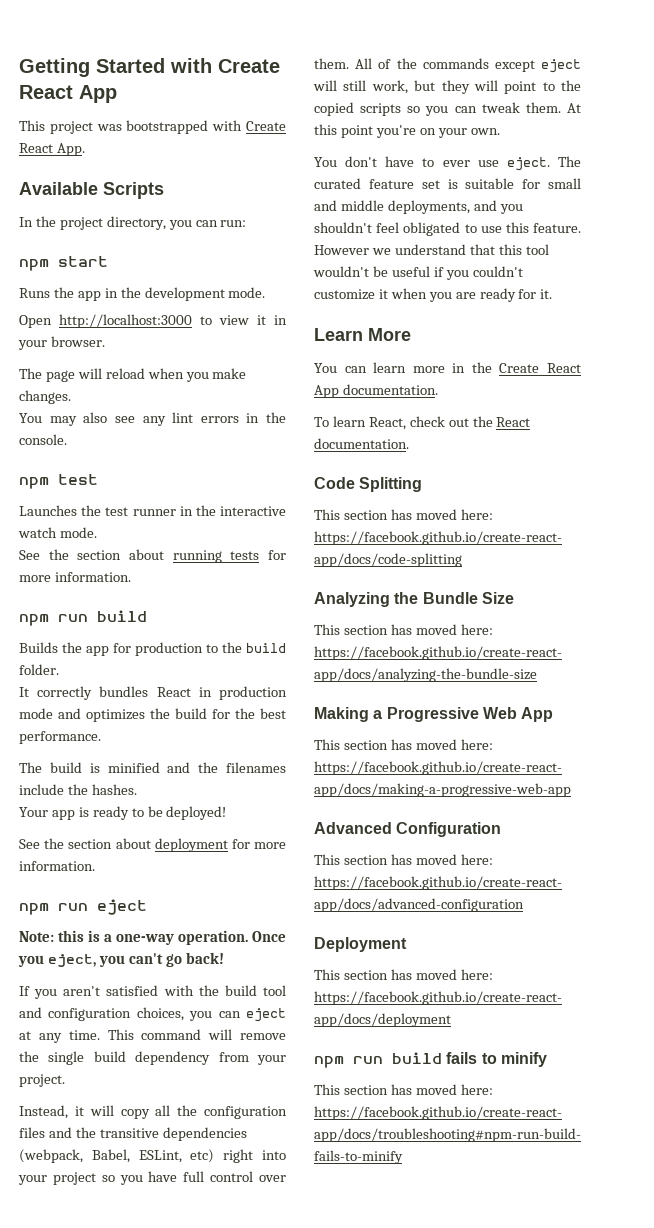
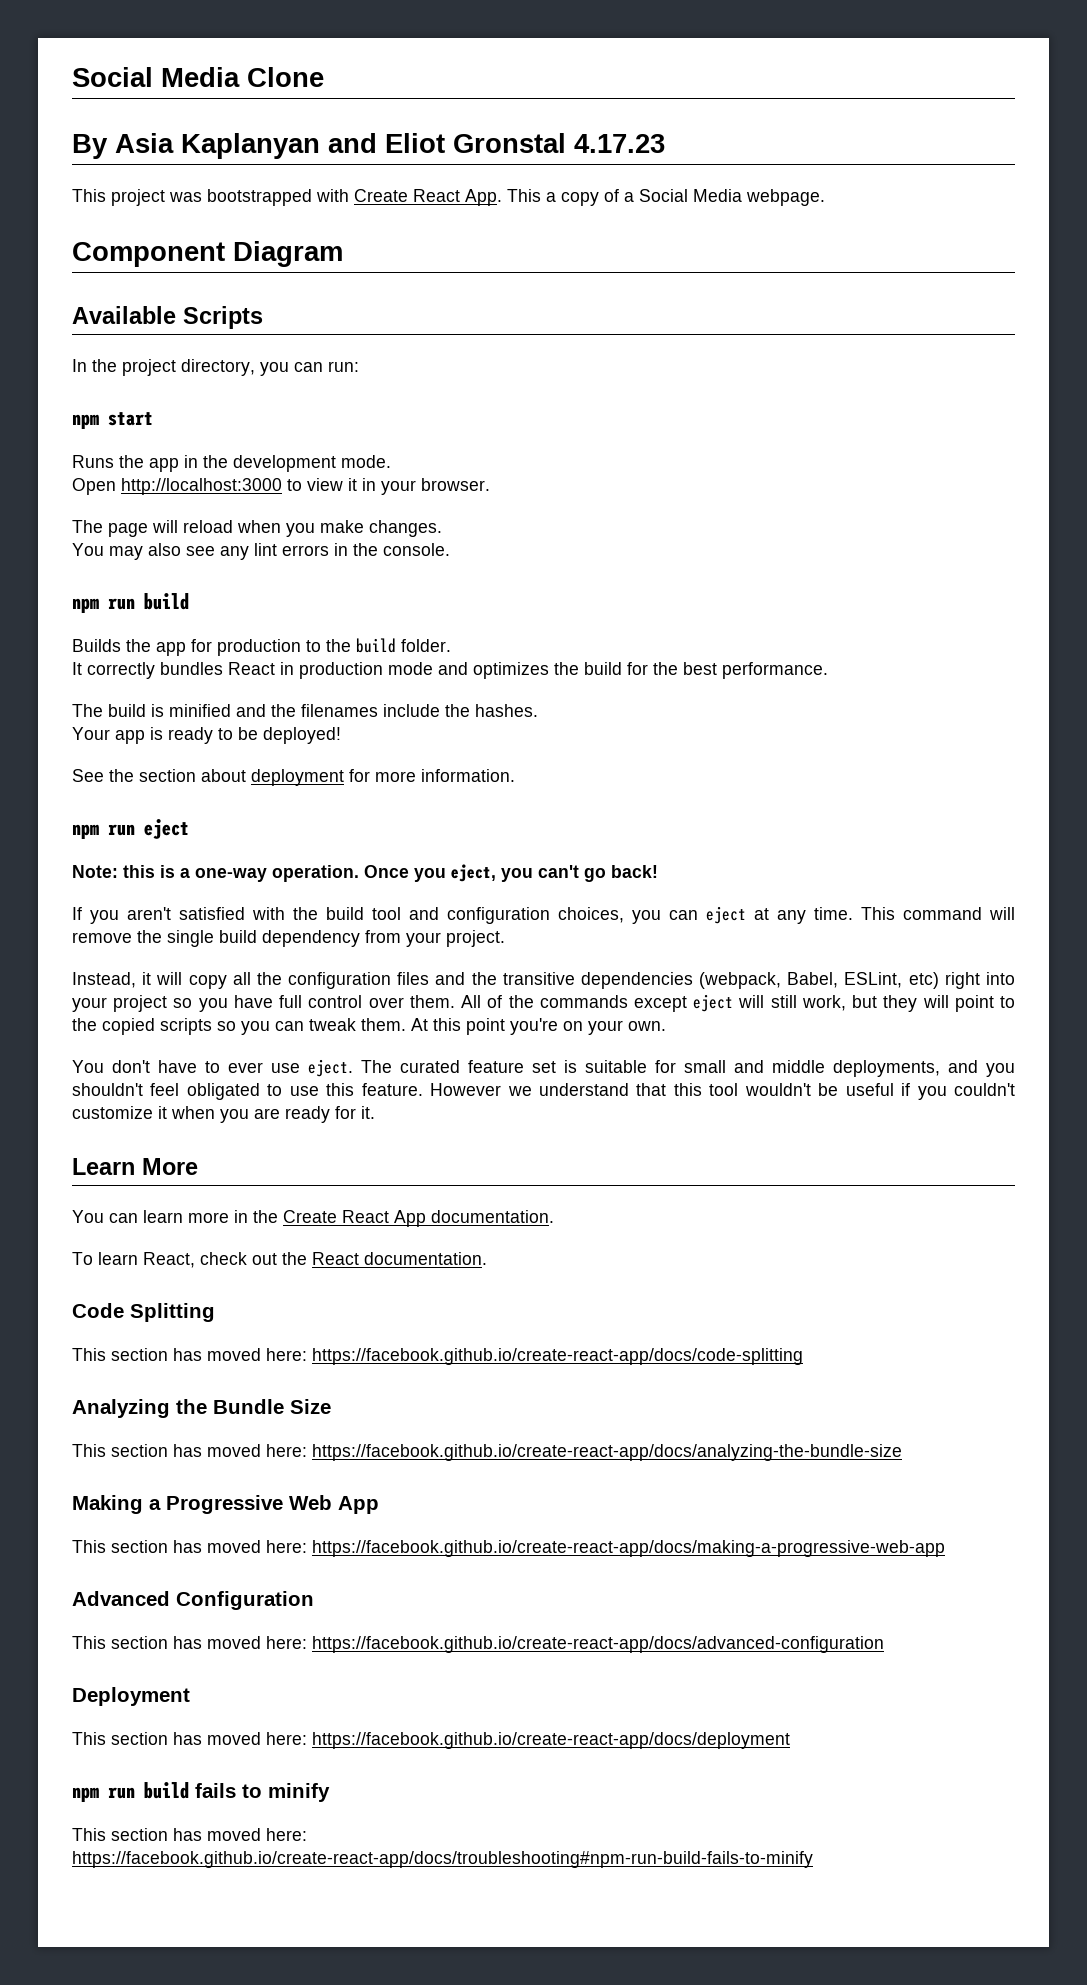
[19,58,280,77] [19,85,117,103] Getting Started with Create React App -> [72,67,324,87] [72,133,665,159] Social Media Clone // By Asia Kaplanyan and Eliot Gronstal 4.17.23
(85, 149) none -> [507,189,825,206] [72,241,343,267] This a copy of a Social Media webpage. // Component Diagram
[19,474,98,489] [19,505,286,516] [18,527,97,538] [19,549,286,563] [19,572,131,582] // npm test // Launches the test runner in the interactive watch mode. // See the section about running tests for more information. -> (450, 549) none

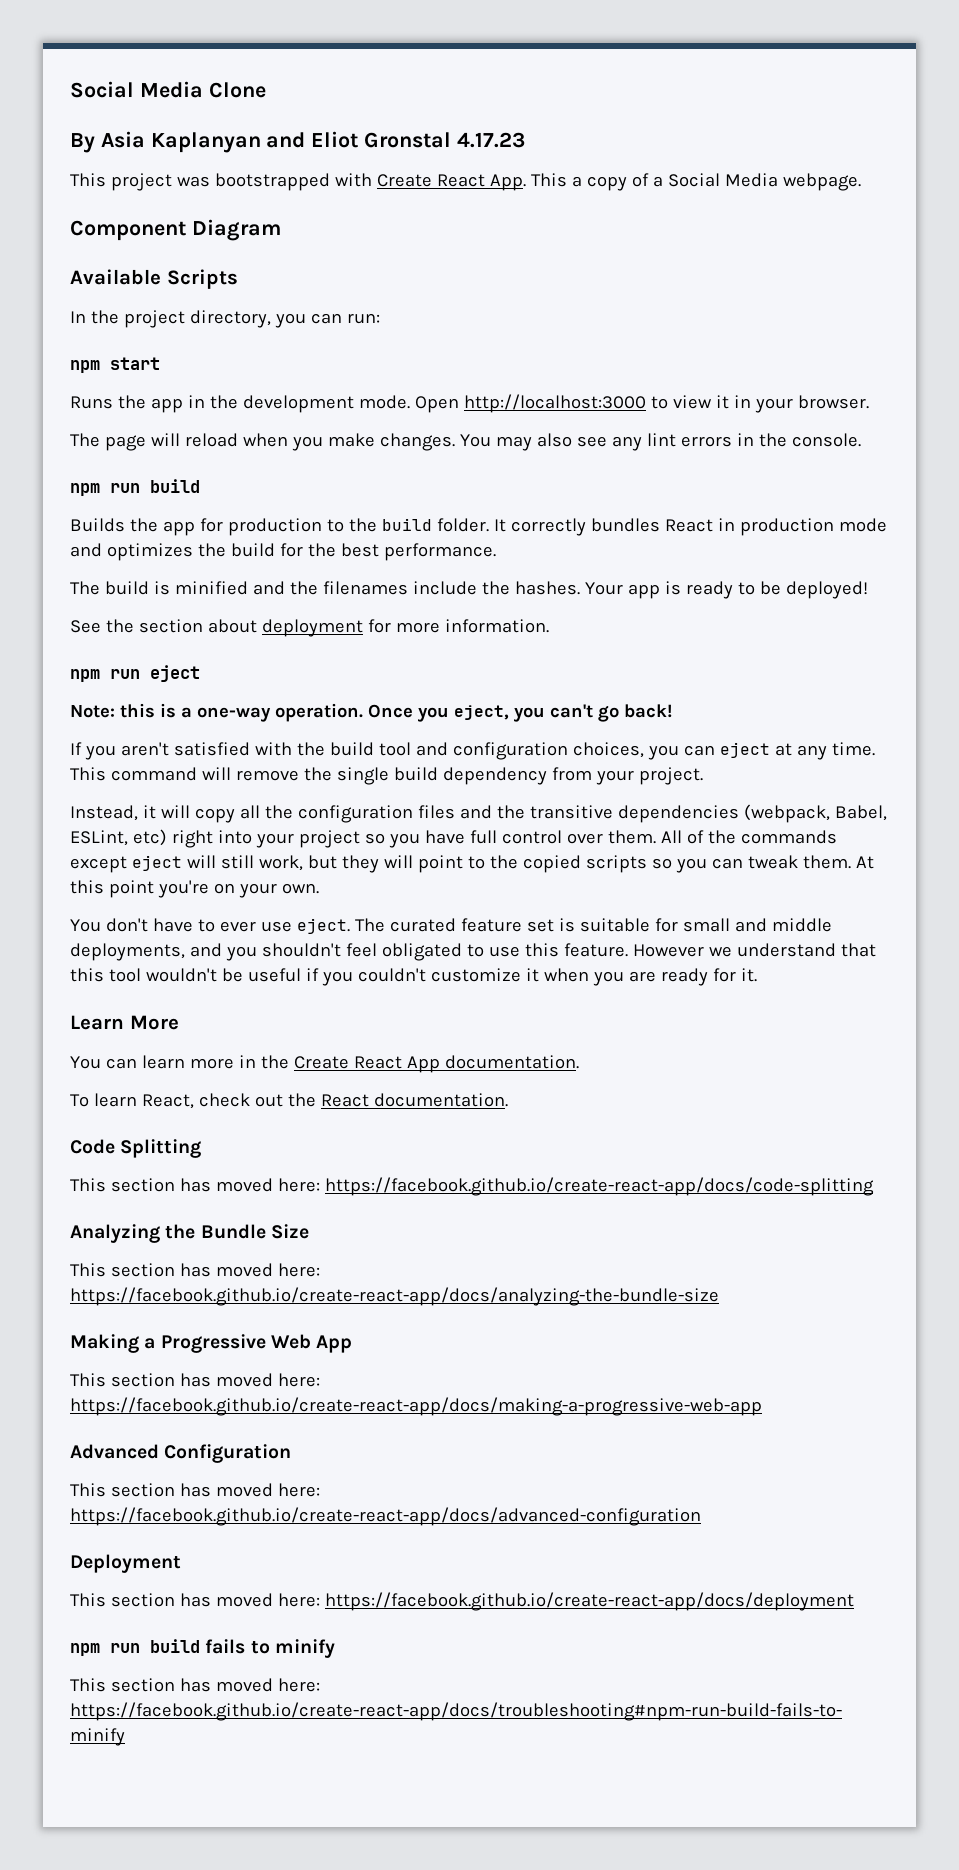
(391, 461) // -> (410, 402) none
(442, 528) // -> (455, 442) none
(451, 645) // -> (489, 525) none
(538, 710) // -> (580, 588) none

